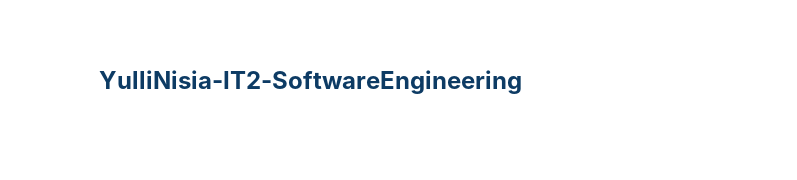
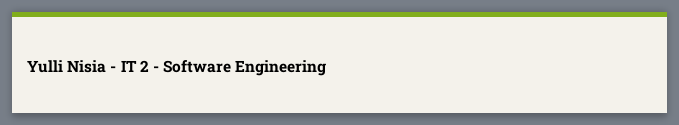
[99,70,522,94] YulliNisia-IT2-SoftwareEngineering -> [27,60,327,76] Yulli Nisia - IT 2 - Software Engineering

